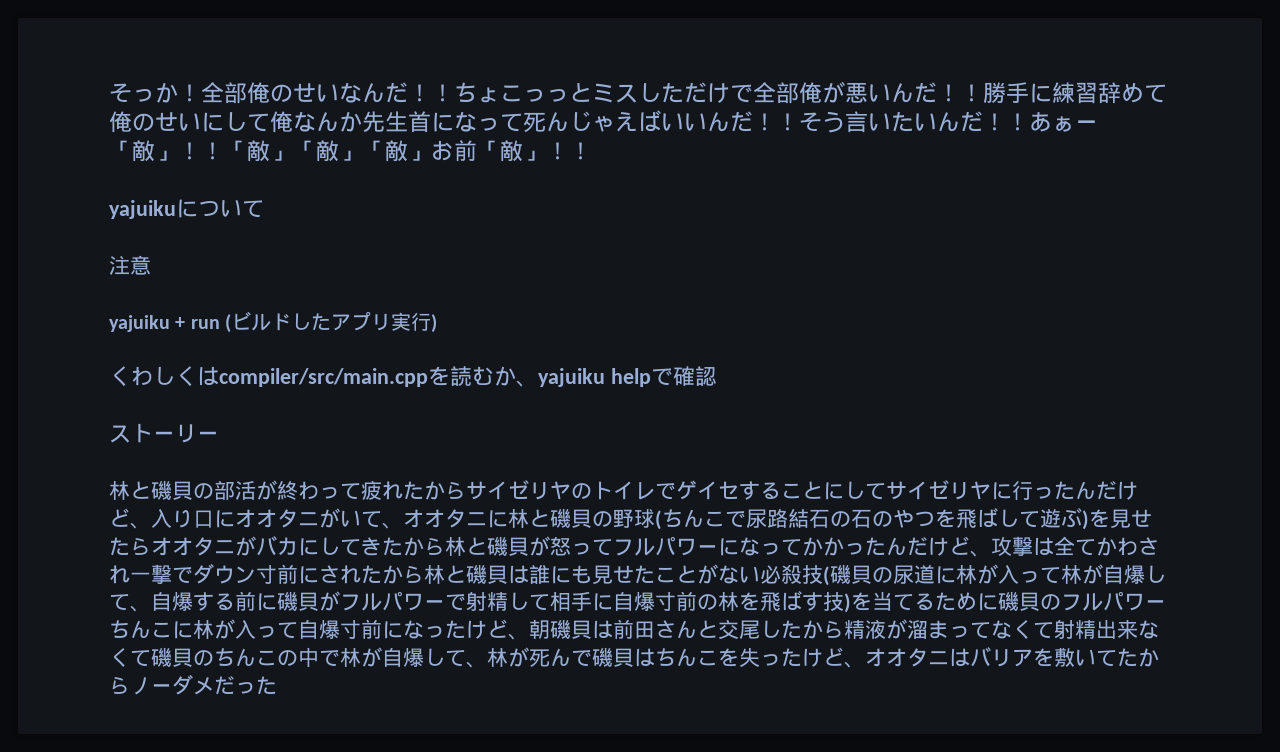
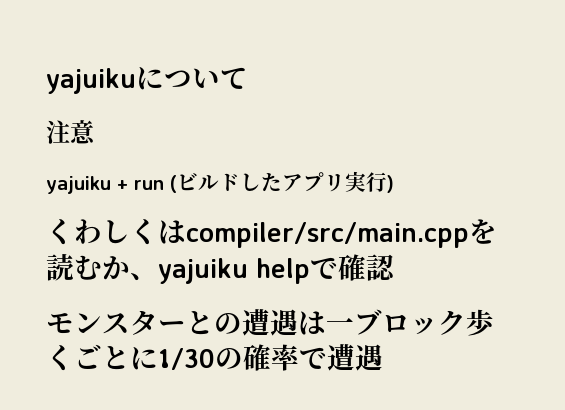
[109,81,1167,104] [109,110,1098,133] [109,140,592,162] そっか！全部俺のせいなんだ！！ちょこっっとミスしただけで全部俺が悪いんだ！！勝手に練習辞めて俺のせいにして俺なんか先生首になって死んじゃえばいいんだ！！そう言いたいんだ！！あぁー「敵」！！「敵」「敵」「敵」お前「敵」！！ // -> (46, 81) none
[109,423,219,443] [109,480,1138,500] [109,508,1152,530] [109,536,1159,557] [109,563,1166,586] [109,591,1166,613] [109,619,1159,640] [109,647,1159,668] [109,674,277,695] ストーリー // 林と磯貝の部活が終わって疲れたからサイゼリヤのトイレでゲイセすることにしてサイゼリヤに行ったんだけど、入り口にオオタニがいて、オオタニに林と磯貝の野球(ちんこで尿路結石の石のやつを飛ばして遊ぶ)を見せたらオオタニがバカにしてきたから林と磯貝が怒ってフルパワーになってかかったんだけど、攻撃は全てかわされ一撃でダウン寸前にされたから林と磯貝は誰にも見せたことがない必殺技(磯貝の尿道に林が入って林が自爆して、自爆する前に磯貝がフルパワーで射精して相手に自爆寸前の林を飛ばす技)を当てるために磯貝のフルパワーちんこに林が入って自爆寸前になったけど、朝磯貝は前田さんと交尾したから精液が溜まってなくて射精出来なくて磯貝のちんこの中で林が自爆して、林が死んで磯貝はちんこを失ったけど、オオタニはバリアを敷いてたからノーダメだった -> [46,309,494,336] [46,344,383,371] モンスターとの遭遇は一ブロック歩くごとに1/30の確率で遭遇

